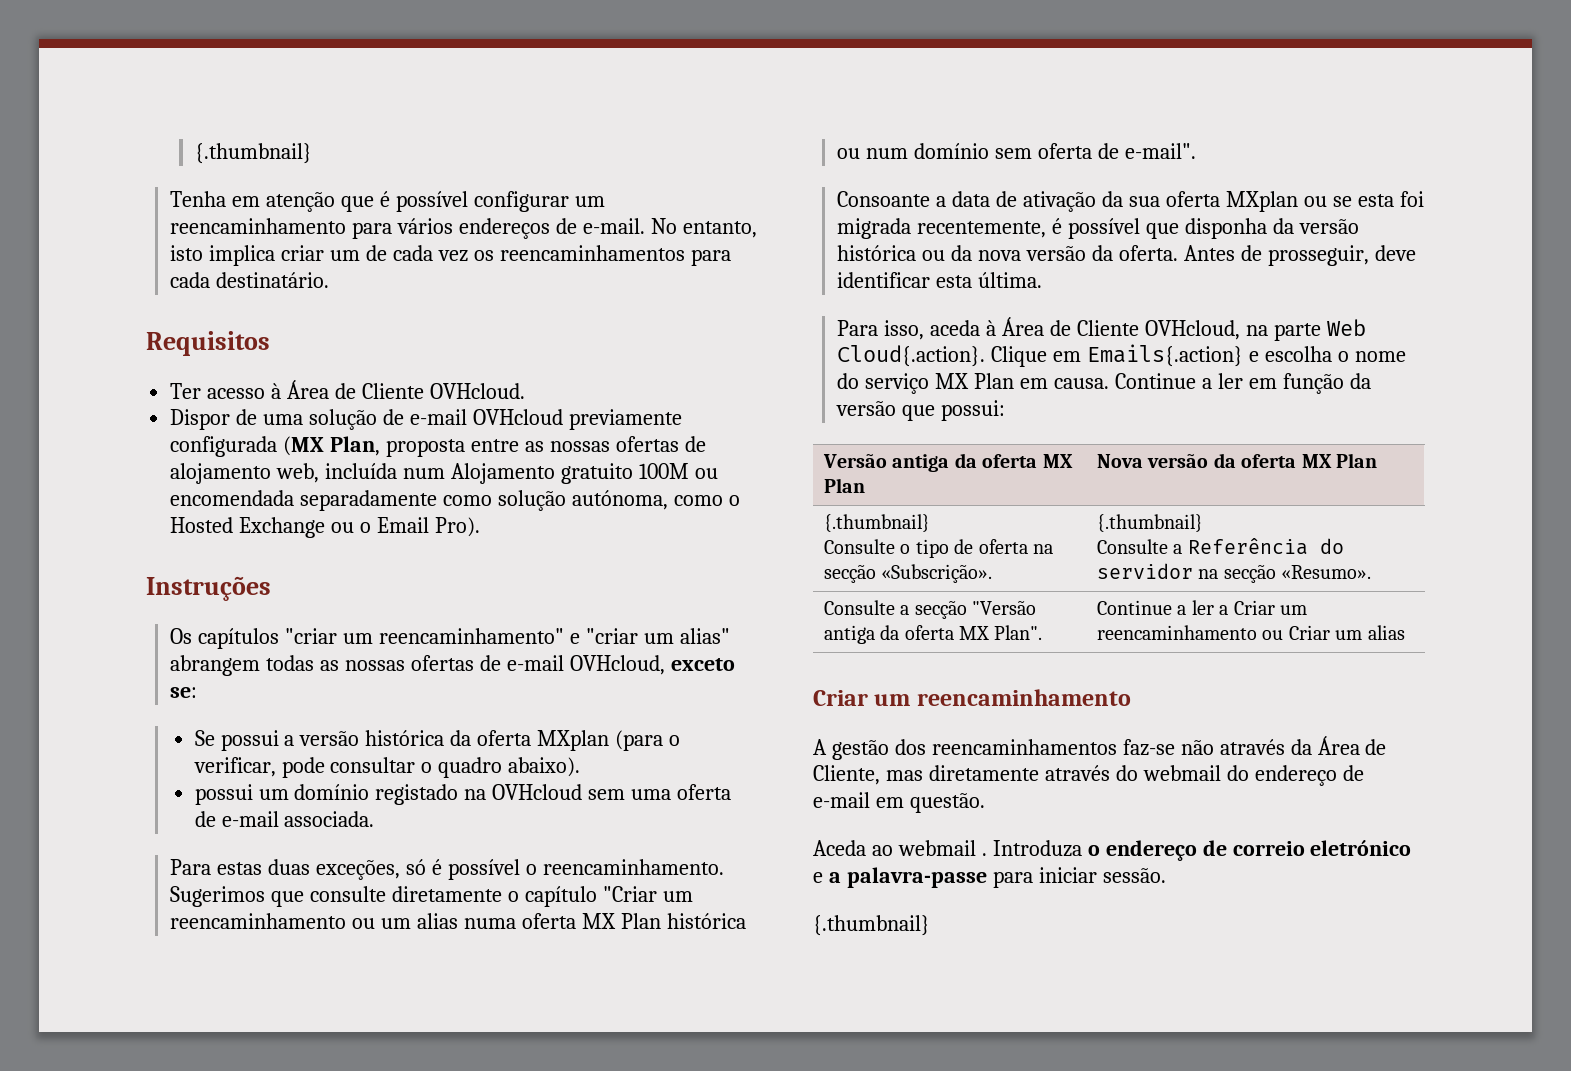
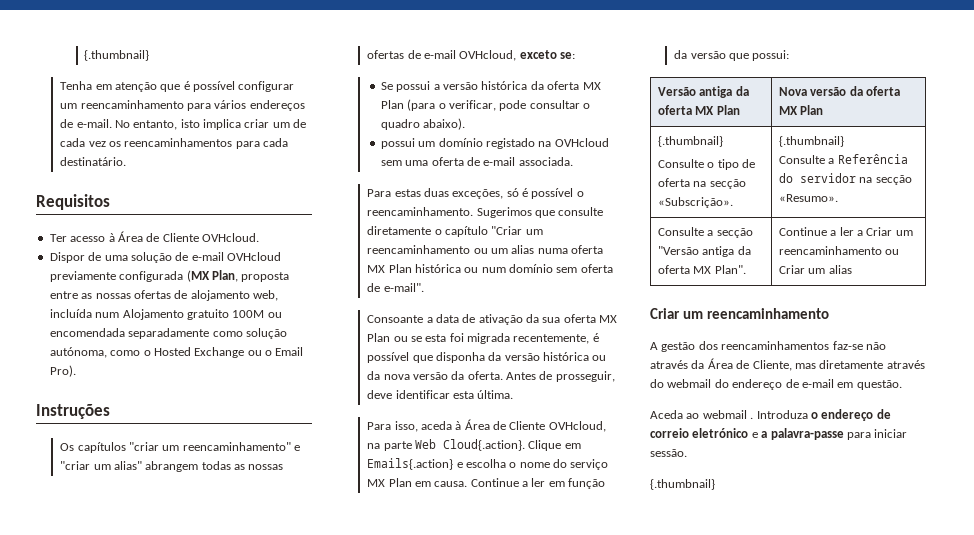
[537,730,610,751] MXplan -> [582,82,601,90] [380,100,404,109] MX Plan
[1225,191,1298,212] MXplan -> [599,315,618,323] [367,333,391,342] MX Plan

